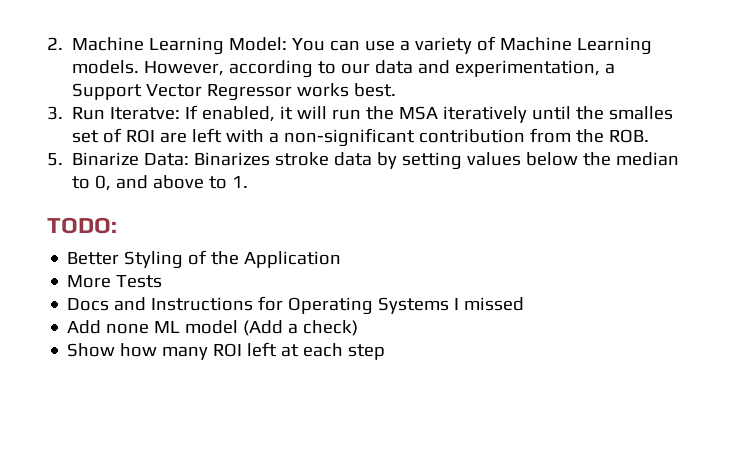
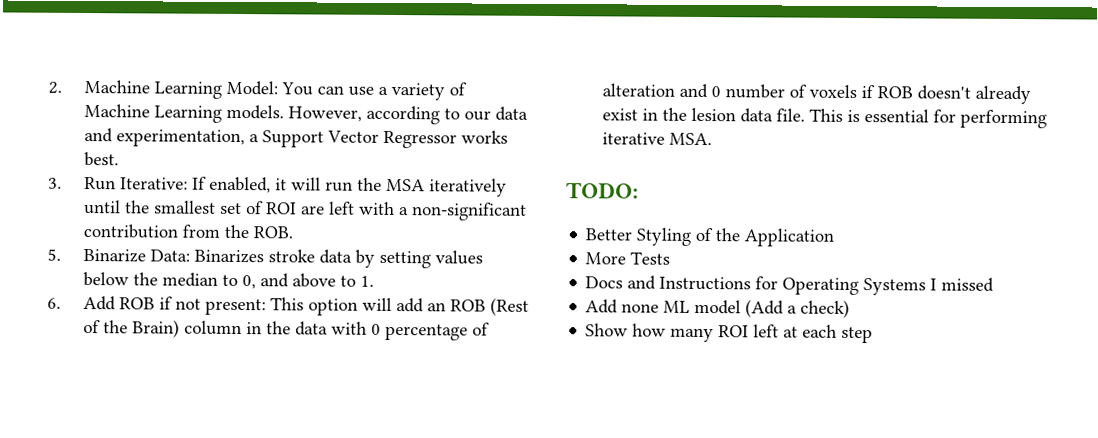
[110,107,181,120] Iteratve: -> [119,177,188,190] Iterative:
[609,106,674,120] smalles -> [153,200,216,214] smallest
(249, 182) none -> [47,295,529,316] [82,319,490,341] [601,83,1031,105] [601,107,1047,129] [601,132,712,146] // 6. Add ROB if not present: This option will add an ROB (Rest of the Brain) column in the data with 0 percentage of alteration and 0 number of voxels if ROB doesn't already exist in the lesion data file. This is essential for performing iterative MSA.

